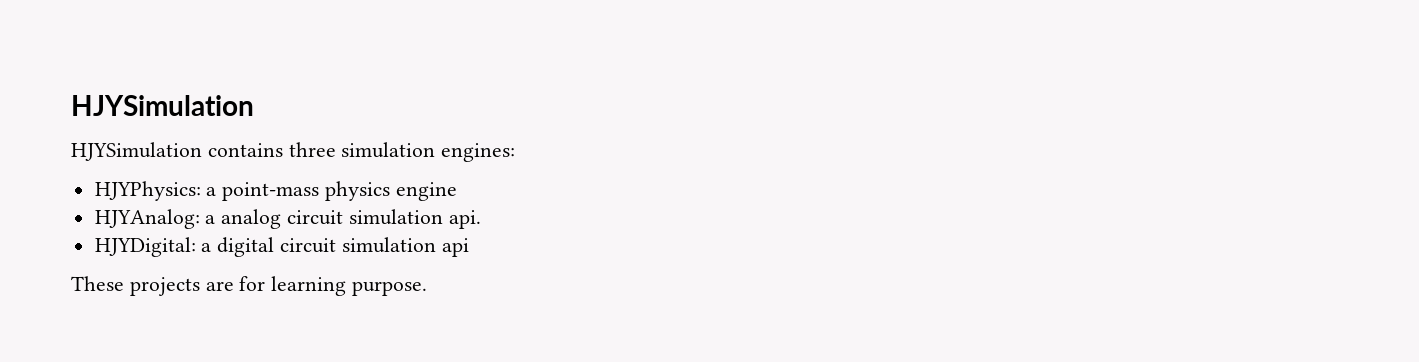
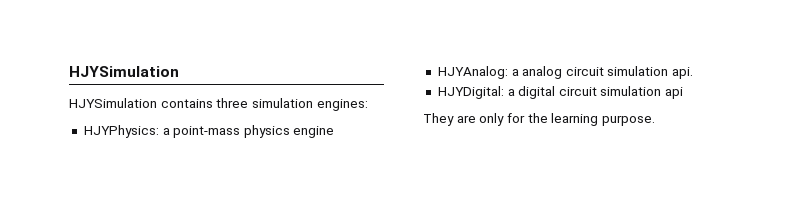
[71,276,266,296] These projects are for -> [423,113,548,126] They are only for the

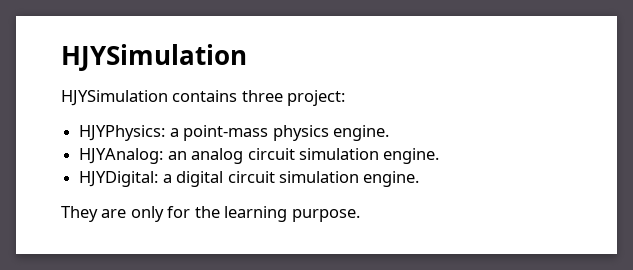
[251,98,368,111] simulation engines: -> [287,90,346,106] project:
[293,126,335,138] engine -> [332,125,389,141] engine.
[511,69,519,76] a -> [167,151,187,160] an
[672,67,694,79] api. -> [383,148,440,164] engine.
[665,87,684,99] api -> [363,171,420,187] engine.

